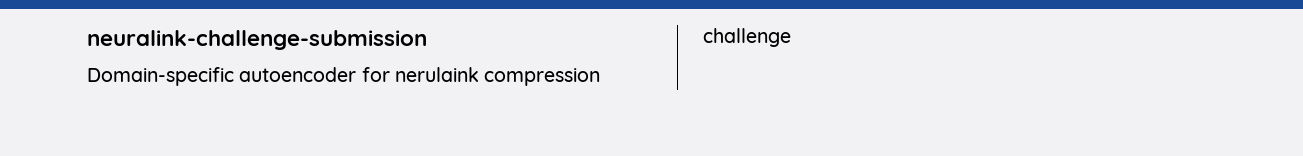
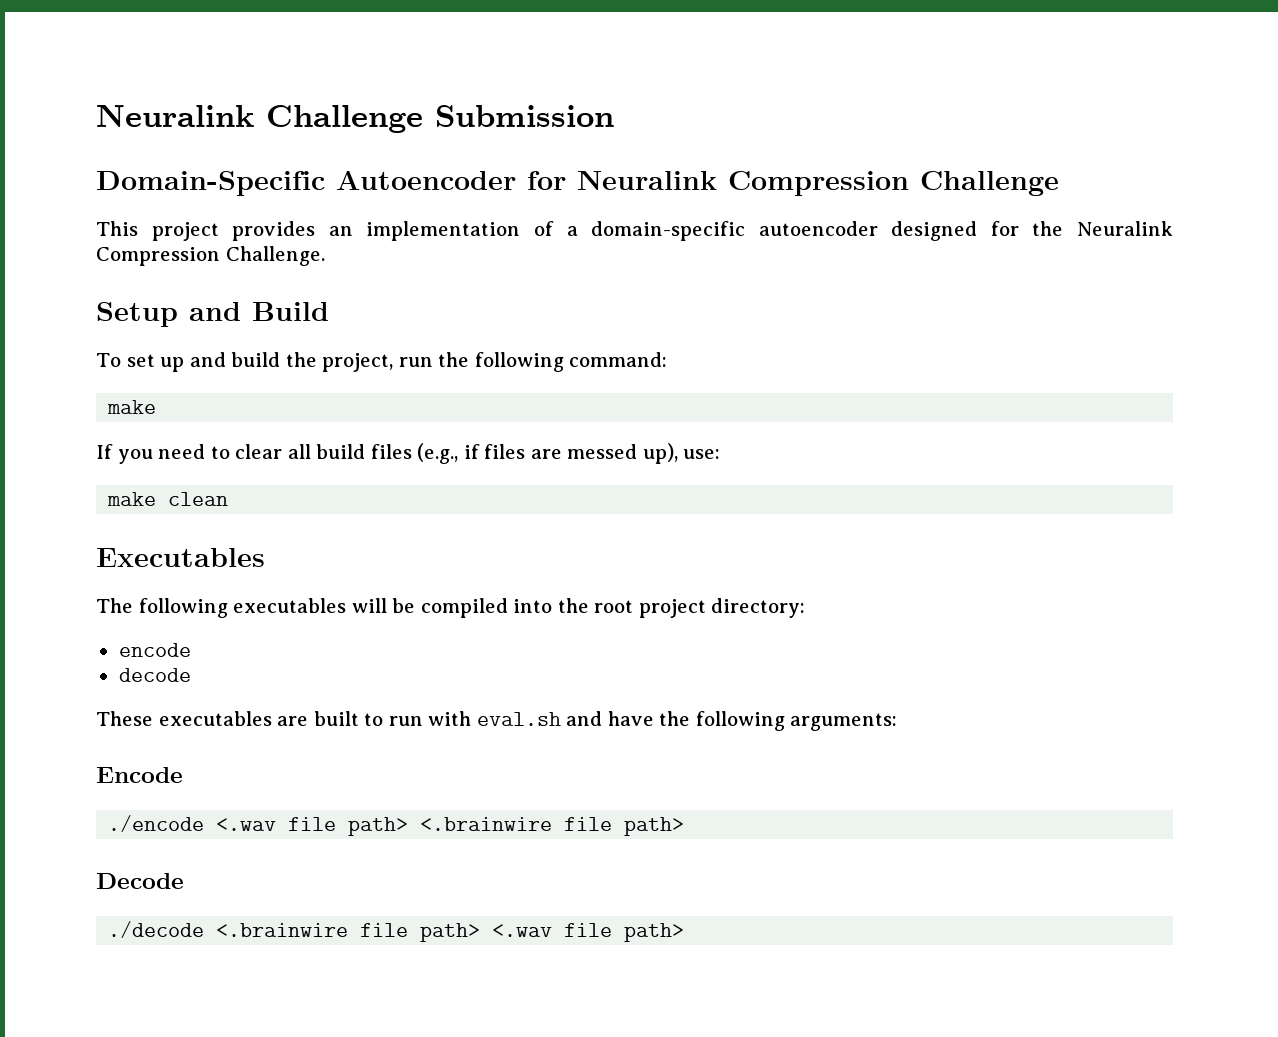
[87,30,427,50] [87,67,601,86] [703,28,791,47] neuralink-challenge-submission // Domain-specific autoencoder for nerulaink compression challenge -> [96,105,614,133] [96,171,1059,196] [96,221,1173,241] [96,246,325,266] [96,302,329,327] [96,352,668,372] [107,400,157,414] [96,443,721,464] [107,492,229,506] [96,548,265,567] [96,598,806,618] [118,643,191,657] [118,668,191,682] [96,711,898,731] [96,767,183,783] [108,815,685,836] [96,873,184,889] [108,921,685,942] Neuralink Challenge Submission // Domain-Specific Autoencoder for Neuralink Compression Challenge // This project provides an implementation of a domain-specific autoencoder designed for the Neuralink Compression Challenge. // Setup and Build // To set up and build the project, run the following command: // make // If you need to clear all build files (e.g., if files are messed up), use: // make clean // Executables // The following executables will be compiled into the root project directory: // encode // decode // These executables are built to run with eval.sh and have the following arguments: // Encode // ./encode <.wav file path> <.brainwire file path> // Decode // ./decode <.brainwire file path> <.wav file path>

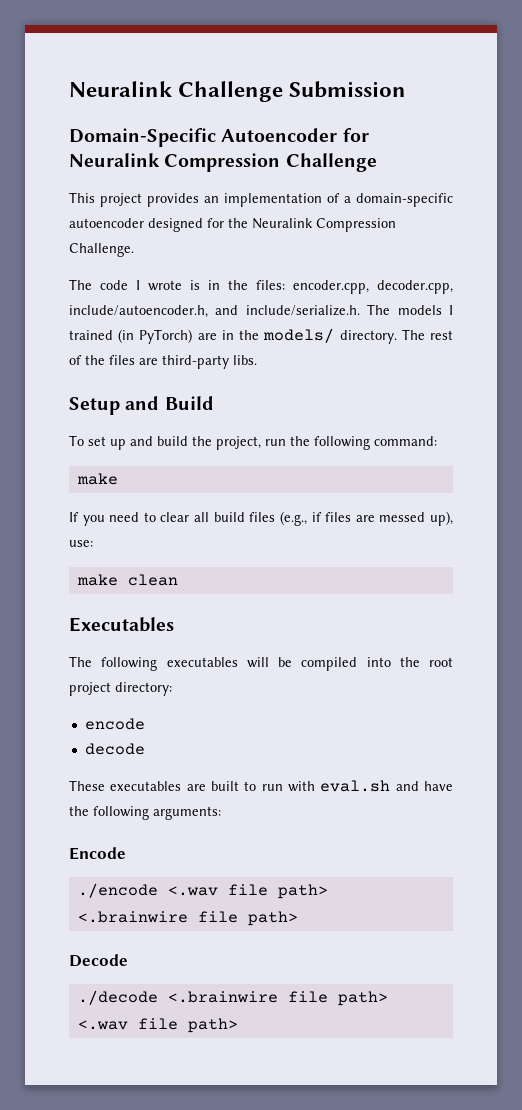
(325, 256) none -> [69,279,453,294] [69,304,453,318] [69,328,454,344] [69,355,257,369] // The code I wrote is in the files: encoder.cpp, decoder.cpp, include/autoencoder.h, and include/serialize.h. The models I trained (in PyTorch) are in the models/ directory. The rest of the files are third-party libs.

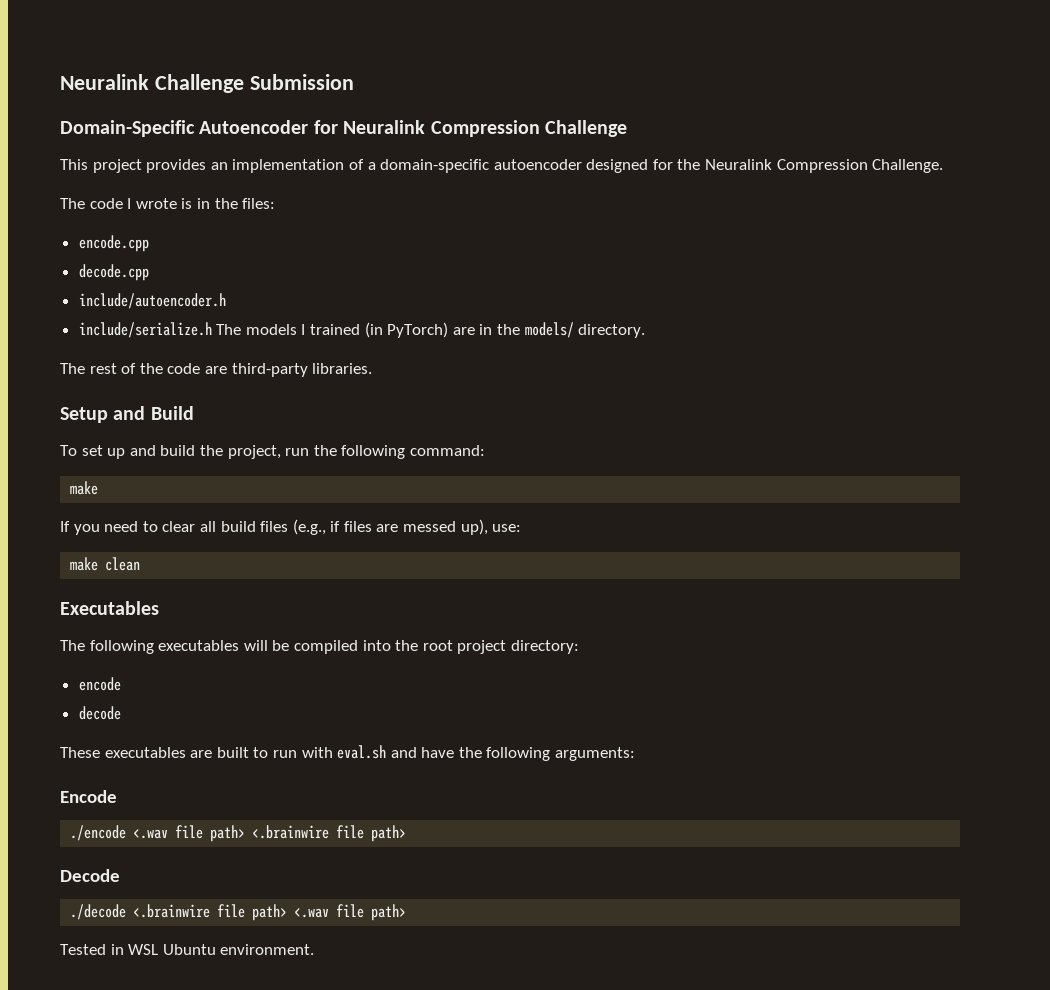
[293,280,453,294] [69,305,360,318] encoder.cpp, decoder.cpp, include/autoencoder.h, and include/serialize.h. -> [78,235,149,252] [78,264,149,281] [78,293,226,309] [78,322,212,338] // encode.cpp // decode.cpp // include/autoencoder.h // include/serialize.h
(397, 337) none -> (646, 331) //
[109,355,135,365] files -> [167,363,201,374] code
[233,355,257,365] libs. -> [312,363,373,374] libraries.
(238, 1025) none -> [60,944,315,955] // Tested in WSL Ubuntu environment.

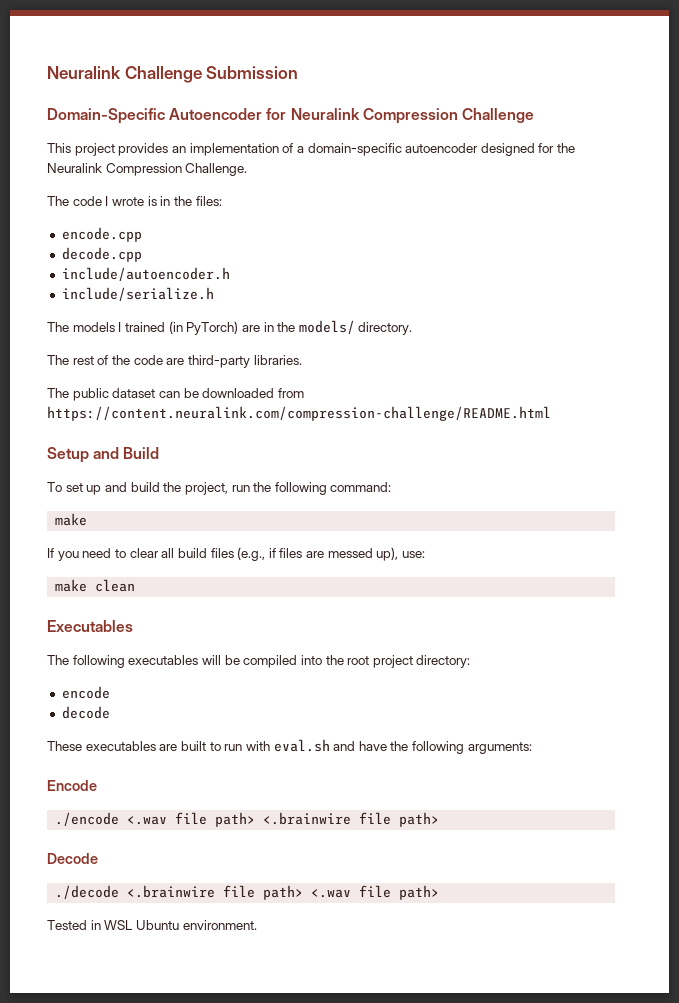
(212, 330) none -> (214, 294) //
(373, 368) none -> [47,388,304,401] [47,406,551,421] // The public dataset can be downloaded from https://content.neuralink.com/compression-challenge/README.html

